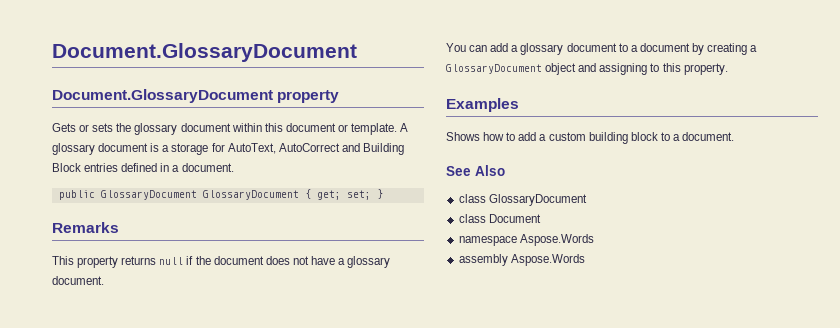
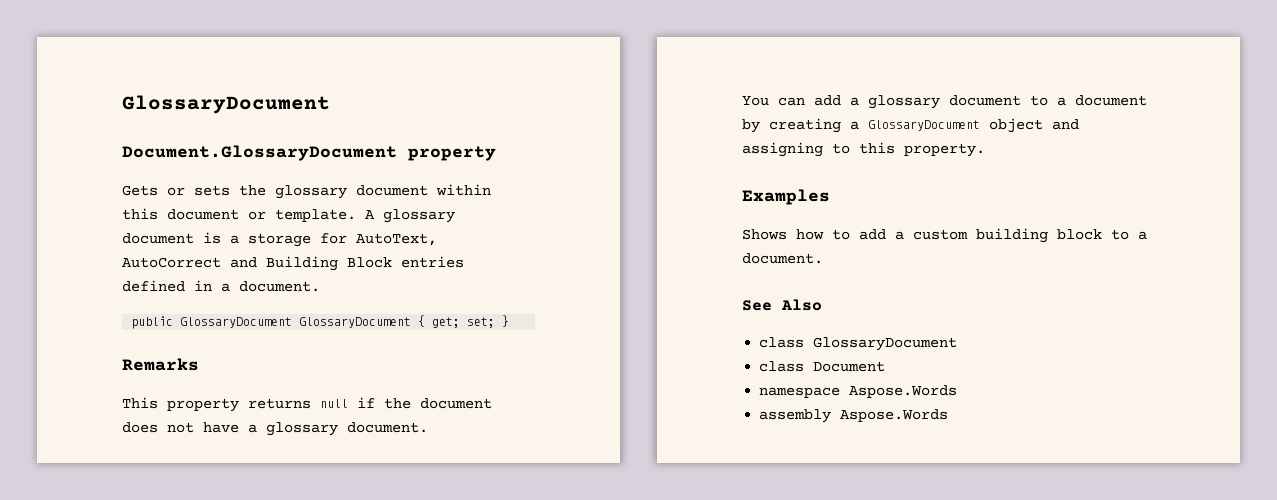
[52,43,357,62] Document.GlossaryDocument -> [122,95,330,114] GlossaryDocument

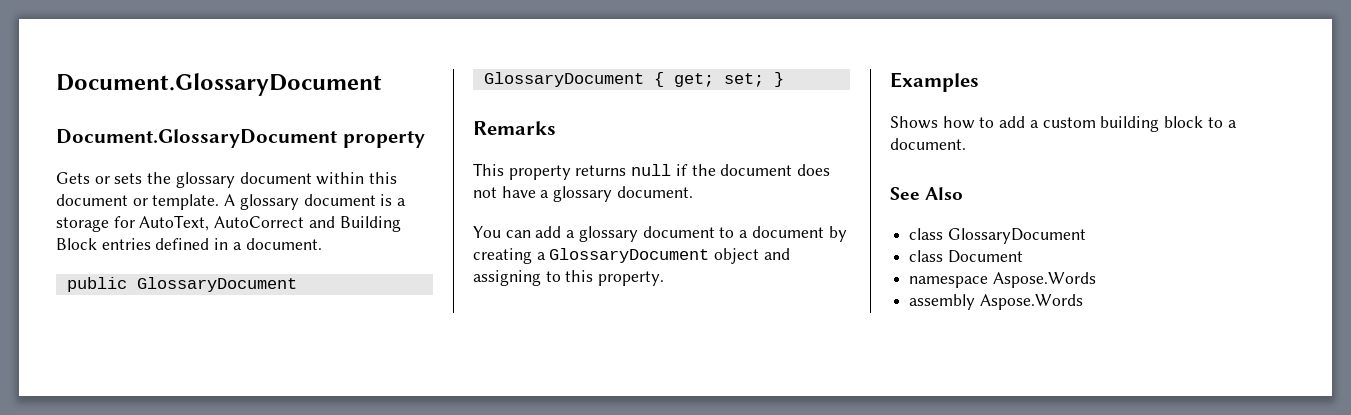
[122,95,330,114] GlossaryDocument -> [56,73,382,96] Document.GlossaryDocument

